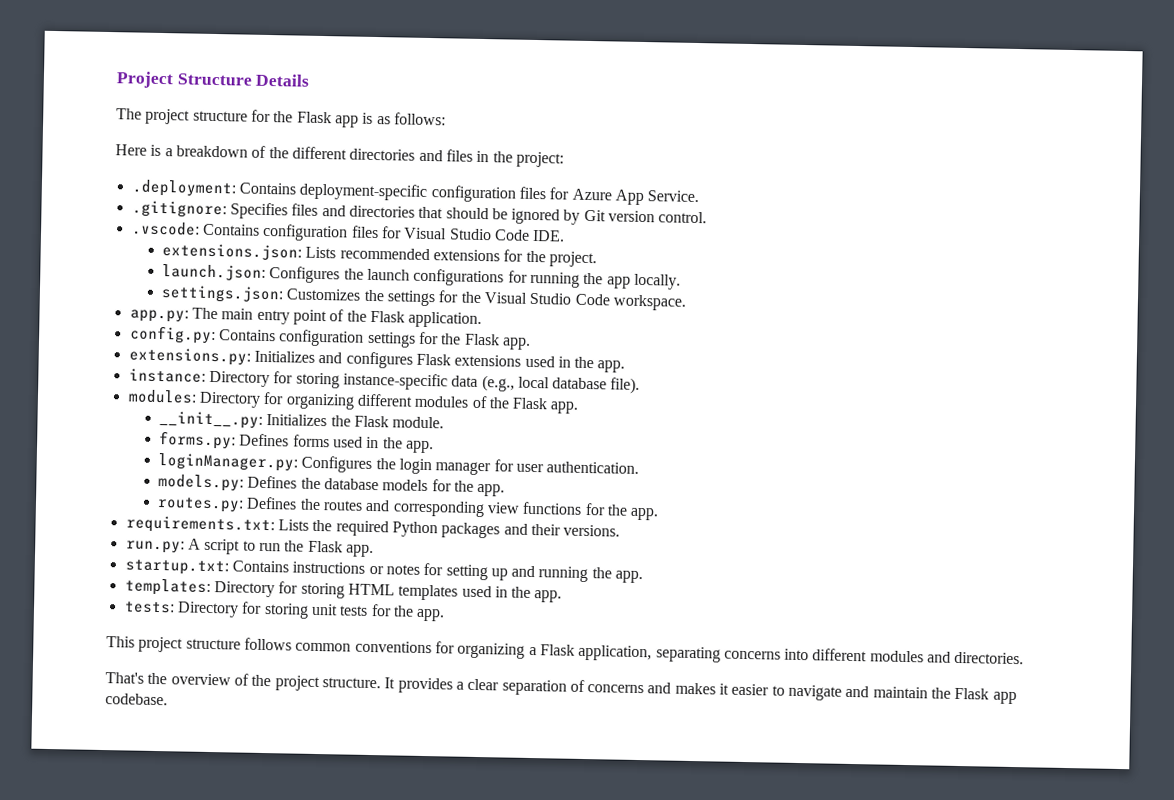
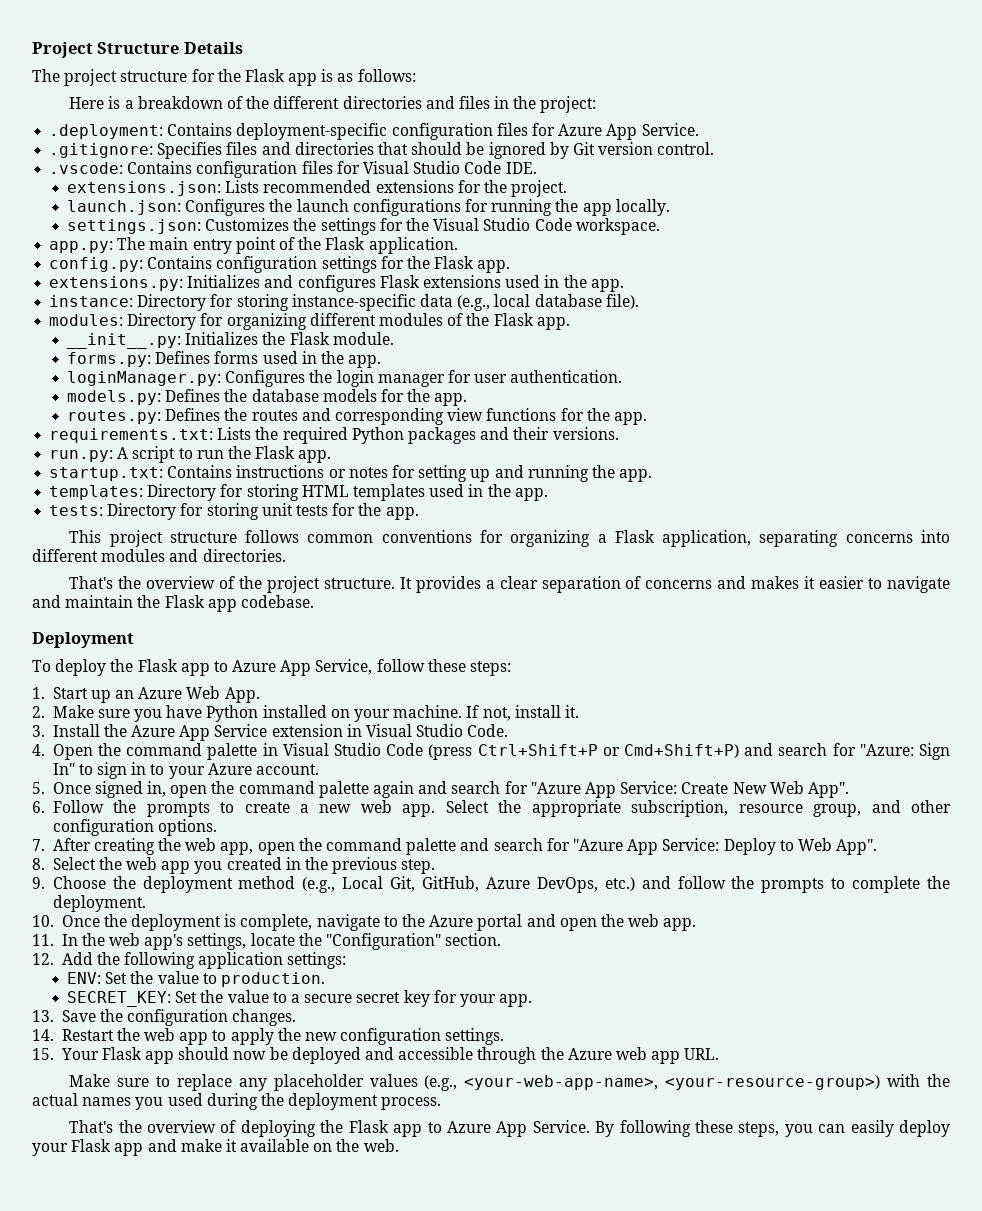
(168, 699) none -> [32,632,134,648] [32,659,512,676] [32,686,260,703] [32,705,579,722] [32,724,509,741] [32,743,950,760] [52,762,320,779] [32,781,849,798] [32,800,951,817] [52,819,217,836] [32,838,878,855] [32,857,436,874] [32,876,950,893] [52,895,146,912] [32,914,697,931] [32,933,502,950] [32,952,347,969] [67,971,325,987] [67,990,533,1007] [32,1009,297,1026] [32,1028,505,1045] [32,1047,720,1064] [69,1074,950,1091] [32,1093,442,1110] [69,1120,950,1137] [32,1139,399,1156] // Deployment // To deploy the Flask app to Azure App Service, follow these steps: // 1. Start up an Azure Web App. // 2. Make sure you have Python installed on your machine. If not, install it. // 3. Install the Azure App Service extension in Visual Studio Code. // 4. Open the command palette in Visual Studio Code (press Ctrl+Shift+P or Cmd+Shift+P) and search for "Azure: Sign In" to sign in to your Azure account. // 5. Once signed in, open the command palette again and search for "Azure App Service: Create New Web App". // 6. Follow the prompts to create a new web app. Select the appropriate subscription, resource group, and other configuration options. // 7. After creating the web app, open the command palette and search for "Azure App Service: Deploy to Web App". // 8. Select the web app you created in the previous step. // 9. Choose the deployment method (e.g., Local Git, GitHub, Azure DevOps, etc.) and follow the prompts to complete the deployment. // 10. Once the deployment is complete, navigate to the Azure portal and open the web app. // 11. In the web app's settings, locate the "Configuration" section. // 12. Add the following application settings: // ENV: Set the value to production. // SECRET_KEY: Set the value to a secure secret key for your app. // 13. Save the configuration changes. // 14. Restart the web app to apply the new configuration settings. // 15. Your Flask app should now be deployed and accessible through the Azure web app URL. // Make sure to replace any placeholder values (e.g., <your-web-app-name>, <your-resource-group>) with the actual names you used during the deployment process. // That's the overview of deploying the Flask app to Azure App Service. By following these steps, you can easily deploy your Flask app and make it available on the web.

